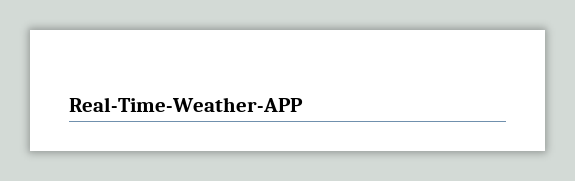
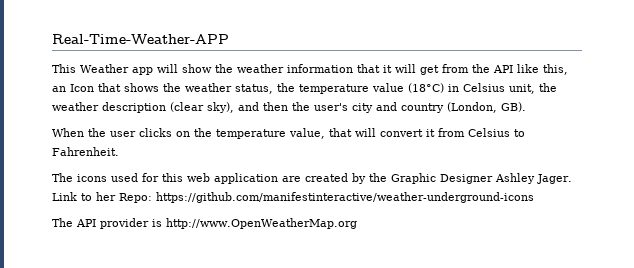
(303, 104) none -> [52,64,568,75] [52,83,557,94] [52,102,526,113] [52,128,525,139] [52,147,119,156] [52,173,572,184] [52,192,534,203] [52,218,357,229] // This Weather app will show the weather information that it will get from the API like this, an Icon that shows the weather status, the temperature value (18°C) in Celsius unit, the weather description (clear sky), and then the user's city and country (London, GB). // When the user clicks on the temperature value, that will convert it from Celsius to Fahrenheit. // The icons used for this web application are created by the Graphic Designer Ashley Jager. Link to her Repo: https://github.com/manifestinteractive/weather-underground-icons // The API provider is http://www.OpenWeatherMap.org

